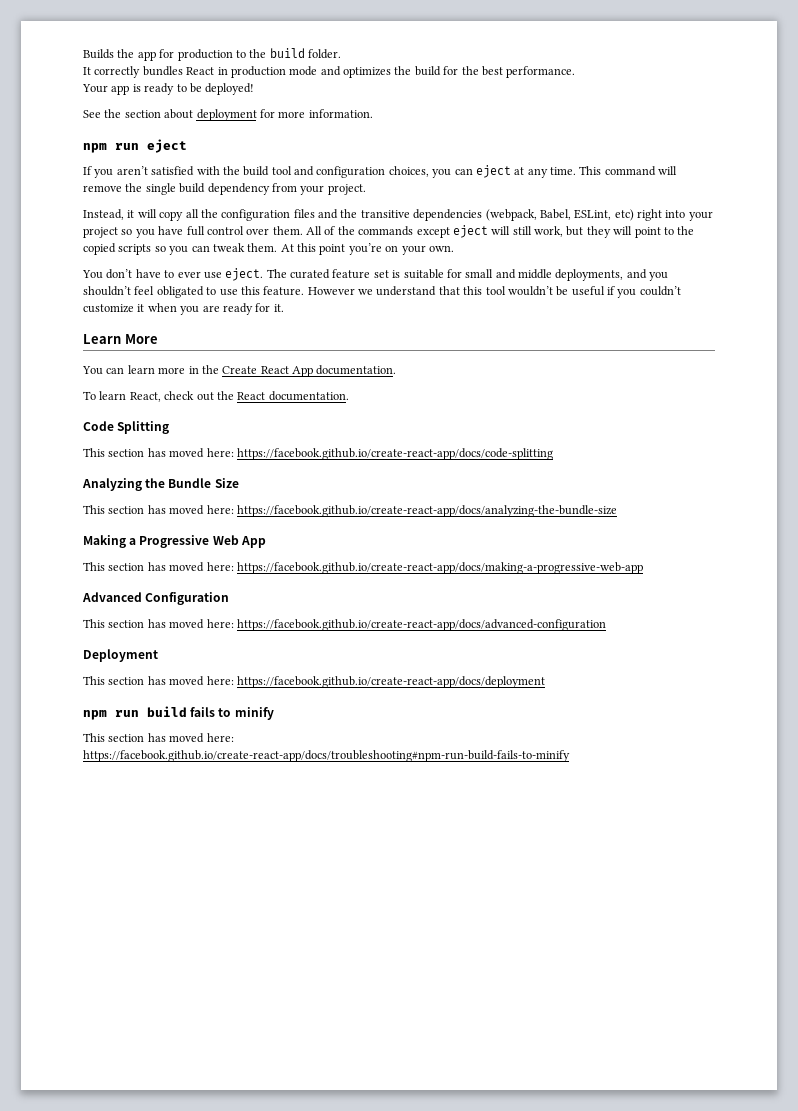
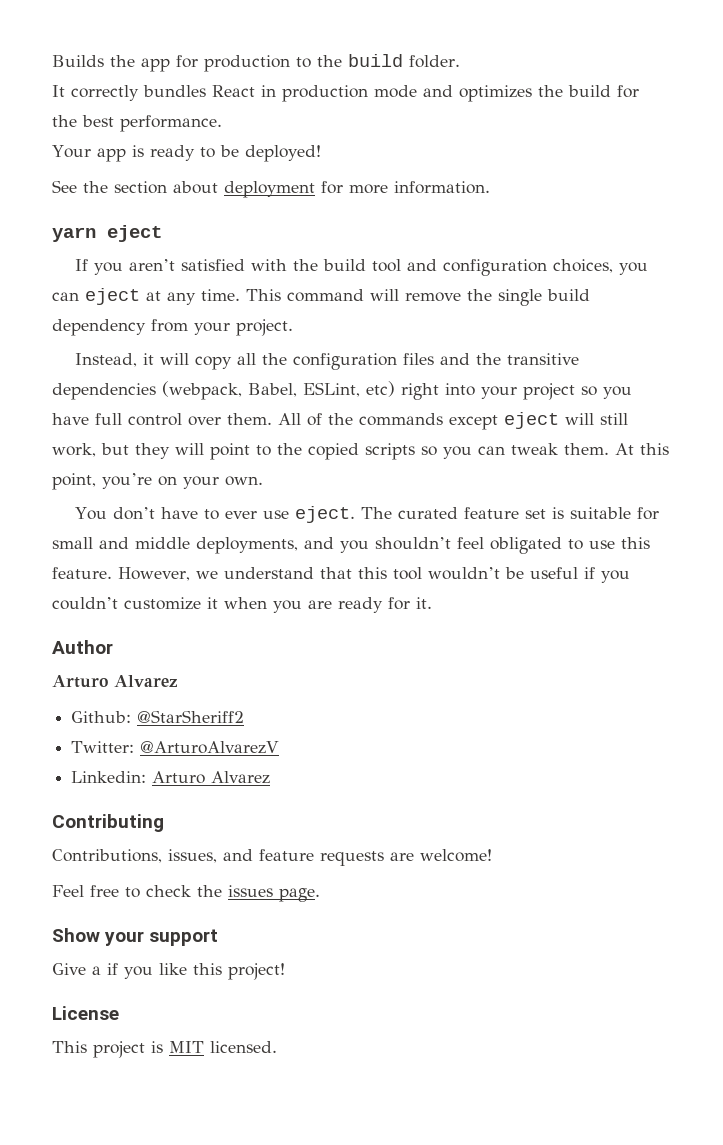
[83,143,139,153] npm run -> [52,227,96,242] yarn
[319,244,346,255] point -> [52,473,96,490] point,
[307,287,355,295] However -> [118,567,190,581] However,
[83,334,158,344] [82,365,397,377] [83,391,349,402] [83,421,170,434] [83,448,553,460] [82,478,239,491] [83,505,617,517] [83,535,266,548] [83,562,643,574] [82,592,230,605] [83,619,606,631] [83,649,158,662] [83,676,545,688] [83,706,274,720] [83,733,234,743] [83,750,570,762] Learn More // You can learn more in the Create React App documentation. // To learn React, check out the React documentation. // Code Splitting // This section has moved here: https://facebook.github.io/create-react-app/docs/code-splitting // Analyzing the Bundle Size // This section has moved here: https://facebook.github.io/create-react-app/docs/analyzing-the-bundle-size // Making a Progressive Web App // This section has moved here: https://facebook.github.io/create-react-app/docs/making-a-progressive-web-app // Advanced Configuration // This section has moved here: https://facebook.github.io/create-react-app/docs/advanced-configuration // Deployment // This section has moved here: https://facebook.github.io/create-react-app/docs/deployment // npm run build fails to minify // This section has moved here: https://facebook.github.io/create-react-app/docs/troubleshooting#npm-run-build-fails-to-minify -> [52,640,113,654] [52,675,177,688] [71,710,245,723] [71,741,280,754] [71,771,271,784] [52,814,164,832] [52,849,492,866] [52,885,320,902] [52,928,219,946] [52,963,285,980] [52,1006,119,1020] [52,1041,277,1058] Author // Arturo Alvarez // Github: @StarSheriff2 // Twitter: @ArturoAlvarezV // Linkedin: Arturo Alvarez // Contributing // Contributions, issues, and feature requests are welcome! // Feel free to check the issues page. // Show your support // Give a if you like this project! // License // This project is MIT licensed.

